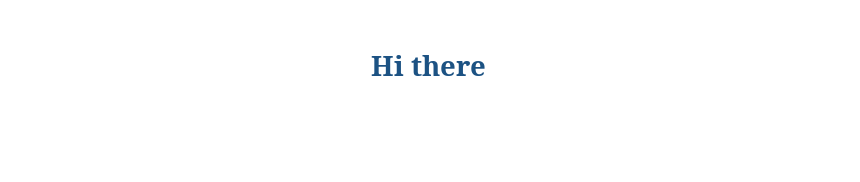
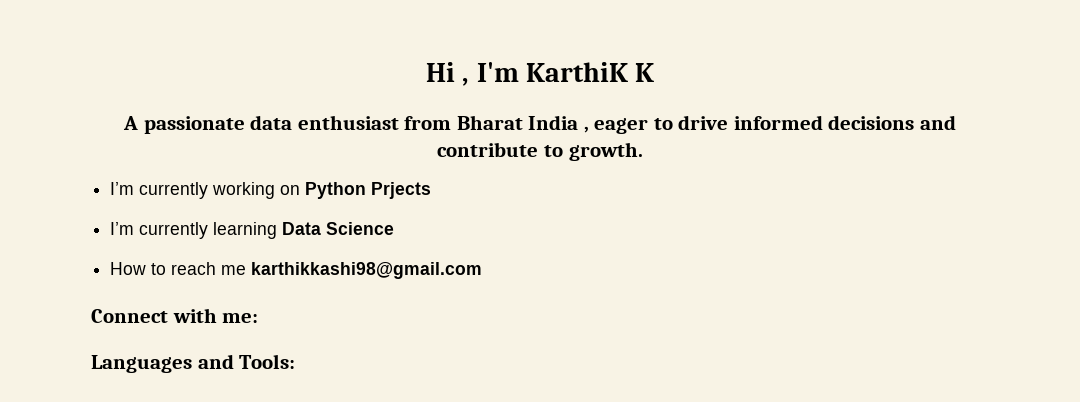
[411,55,487,76] there -> [462,62,656,86] [123,115,956,134] [437,142,643,161] [110,182,432,199] [110,222,395,239] [110,262,483,279] [91,308,259,323] [91,354,296,373] , I'm KarthiK K // A passionate data enthusiast from Bharat India , eager to drive informed decisions and contribute to growth. // I’m currently working on Python Prjects // I’m currently learning Data Science // How to reach me karthikkashi98@gmail.com // Connect with me: // Languages and Tools:

